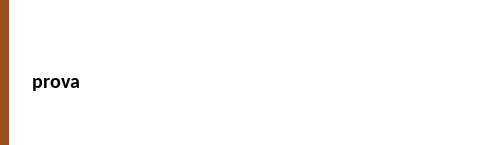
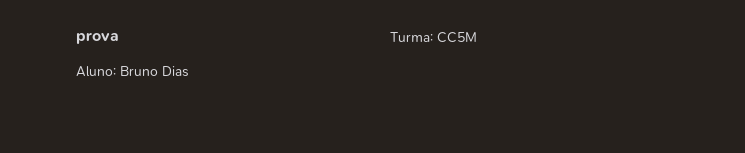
(80, 84) none -> [76,66,189,77] [390,32,477,43] // Aluno: Bruno Dias // Turma: CC5M

